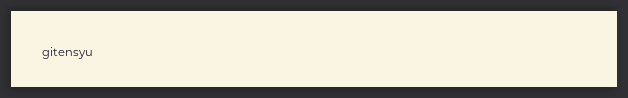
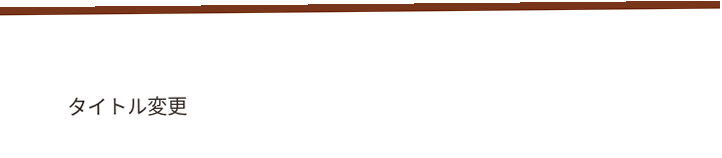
[42,47,93,59] gitensyu -> [67,95,188,117] タイトル変更

